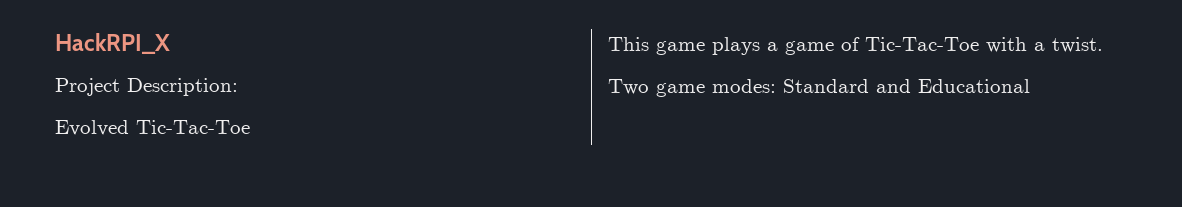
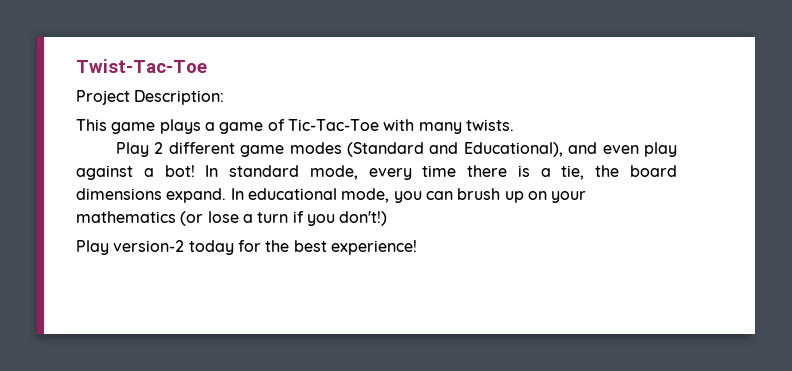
[55,33,170,54] HackRPI_X -> [76,59,207,73] Twist-Tac-Toe
[55,120,250,136] // Evolved Tic-Tac-Toe -> (225, 97) none
[1034,37,1103,53] [608,79,1030,97] a twist. // Two game modes: Standard and Educational -> [418,119,514,134] [115,142,678,157] [76,165,677,180] [76,188,587,203] [76,211,388,226] [76,240,417,255] many twists. // Play 2 different game modes (Standard and Educational), and even play against a bot! In standard mode, every time there is a tie, the board dimensions expand. In educational mode, you can brush up on your mathematics (or lose a turn if you don't!) // Play version-2 today for the best experience!

